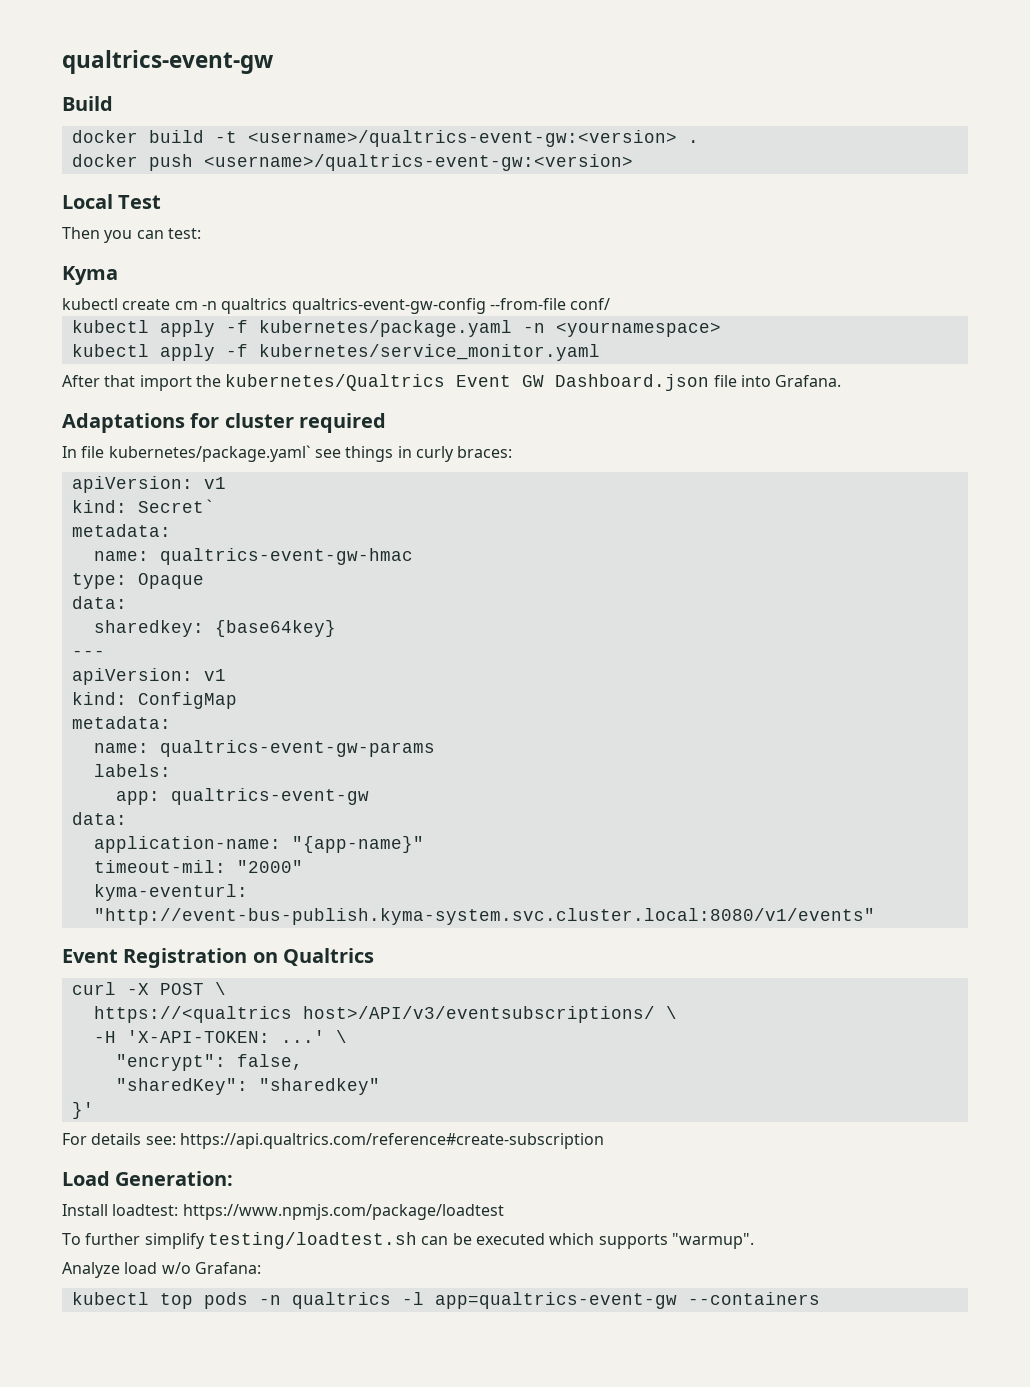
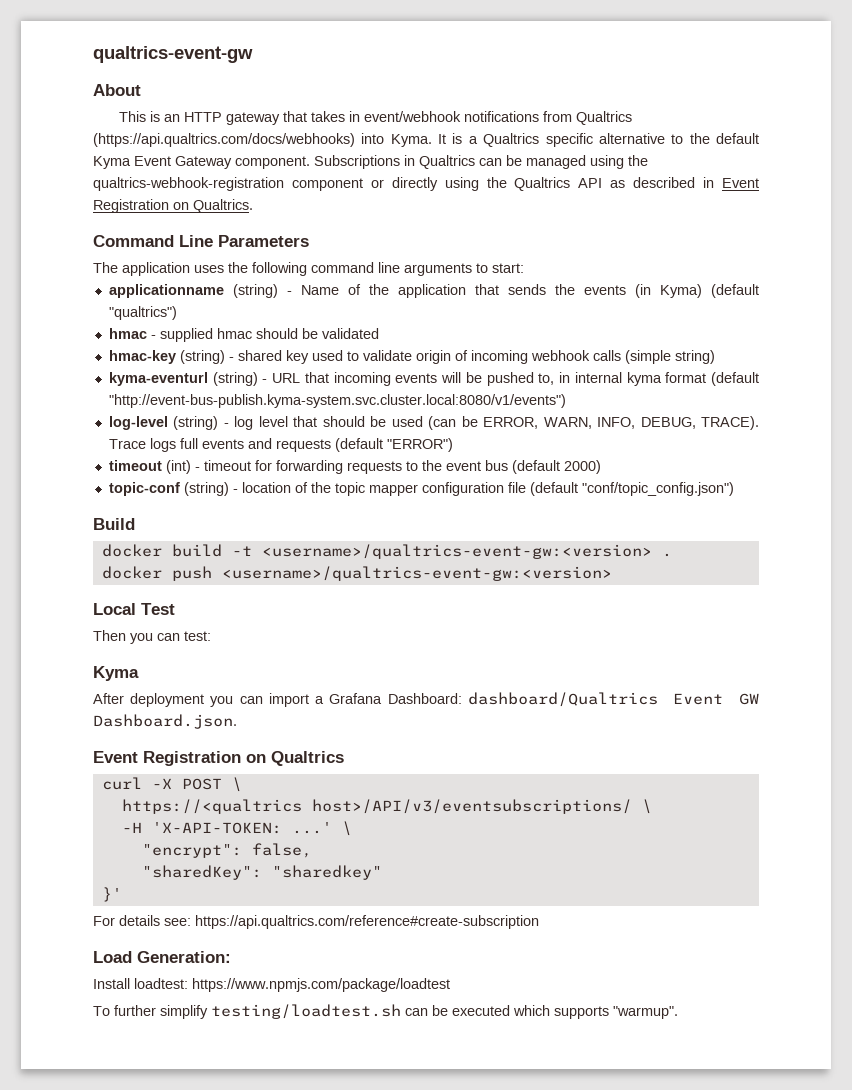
[62,50,274,74] qualtrics-event-gw -> [93,46,253,63] [93,84,141,96] [118,111,632,125] [93,133,760,147] [93,155,648,169] [93,177,759,191] [93,199,253,213] [93,235,309,247] [93,262,524,276] [108,284,759,298] [108,306,177,320] [108,328,379,342] [108,350,715,364] [108,372,759,386] [108,394,566,408] [108,416,759,430] [108,438,453,452] [108,460,601,474] [108,482,734,496] qualtrics-event-gw // About // This is an HTTP gateway that takes in event/webhook notifications from Qualtrics (https://api.qualtrics.com/docs/webhooks) into Kyma. It is a Qualtrics specific alternative to the default Kyma Event Gateway component. Subscriptions in Qualtrics can be managed using the qualtrics-webhook-registration component or directly using the Qualtrics API as described in Event Registration on Qualtrics. // Command Line Parameters // The application uses the following command line arguments to start: // applicationname (string) - Name of the application that sends the events (in Kyma) (default "qualtrics") // hmac - supplied hmac should be validated // hmac-key (string) - shared key used to validate origin of incoming webhook calls (simple string) // kyma-eventurl (string) - URL that incoming events will be pushed to, in internal kyma format (default "http://event-bus-publish.kyma-system.svc.cluster.local:8080/v1/events") // log-level (string) - log level that should be used (can be ERROR, WARN, INFO, DEBUG, TRACE). Trace logs full events and requests (default "ERROR") // timeout (int) - timeout for forwarding requests to the event bus (default 2000) // topic-conf (string) - location of the topic mapper configuration file (default "conf/topic_config.json")
[62,298,611,314] [71,320,721,337] [71,344,600,361] [62,374,842,391] [62,413,387,433] [62,445,513,462] [71,476,226,493] [71,499,215,513] [71,524,171,537] [93,548,413,565] [71,573,204,589] [71,596,127,609] [93,620,336,637] [71,650,105,657] [71,668,226,685] [71,692,237,709] [71,716,171,729] [93,740,435,757] [93,764,171,777] [115,788,369,805] [71,812,127,825] [93,836,424,853] [93,860,303,873] [93,884,248,901] [93,908,875,925] kubectl create cm -n qualtrics qualtrics-event-gw-config --from-file conf/ // kubectl apply -f kubernetes/package.yaml -n <yournamespace> // kubectl apply -f kubernetes/service_monitor.yaml // After that import the kubernetes/Qualtrics Event GW Dashboard.json file into Grafana. // Adaptations for cluster required // In file kubernetes/package.yaml` see things in curly braces: // apiVersion: v1 // kind: Secret` // metadata: // name: qualtrics-event-gw-hmac // type: Opaque // data: // sharedkey: {base64key} // --- // apiVersion: v1 // kind: ConfigMap // metadata: // name: qualtrics-event-gw-params // labels: // app: qualtrics-event-gw // data: // application-name: "{app-name}" // timeout-mil: "2000" // kyma-eventurl: "http://event-bus-publish.kyma-system.svc.cluster.local:8080/v1/events" -> [93,692,759,707] [93,714,237,729] After deployment you can import a Grafana Dashboard: dashboard/Qualtrics Event GW Dashboard.json.
[62,1262,261,1278] [71,1292,820,1309] // Analyze load w/o Grafana: // kubectl top pods -n qualtrics -l app=qualtrics-event-gw --containers -> (678, 1012) none

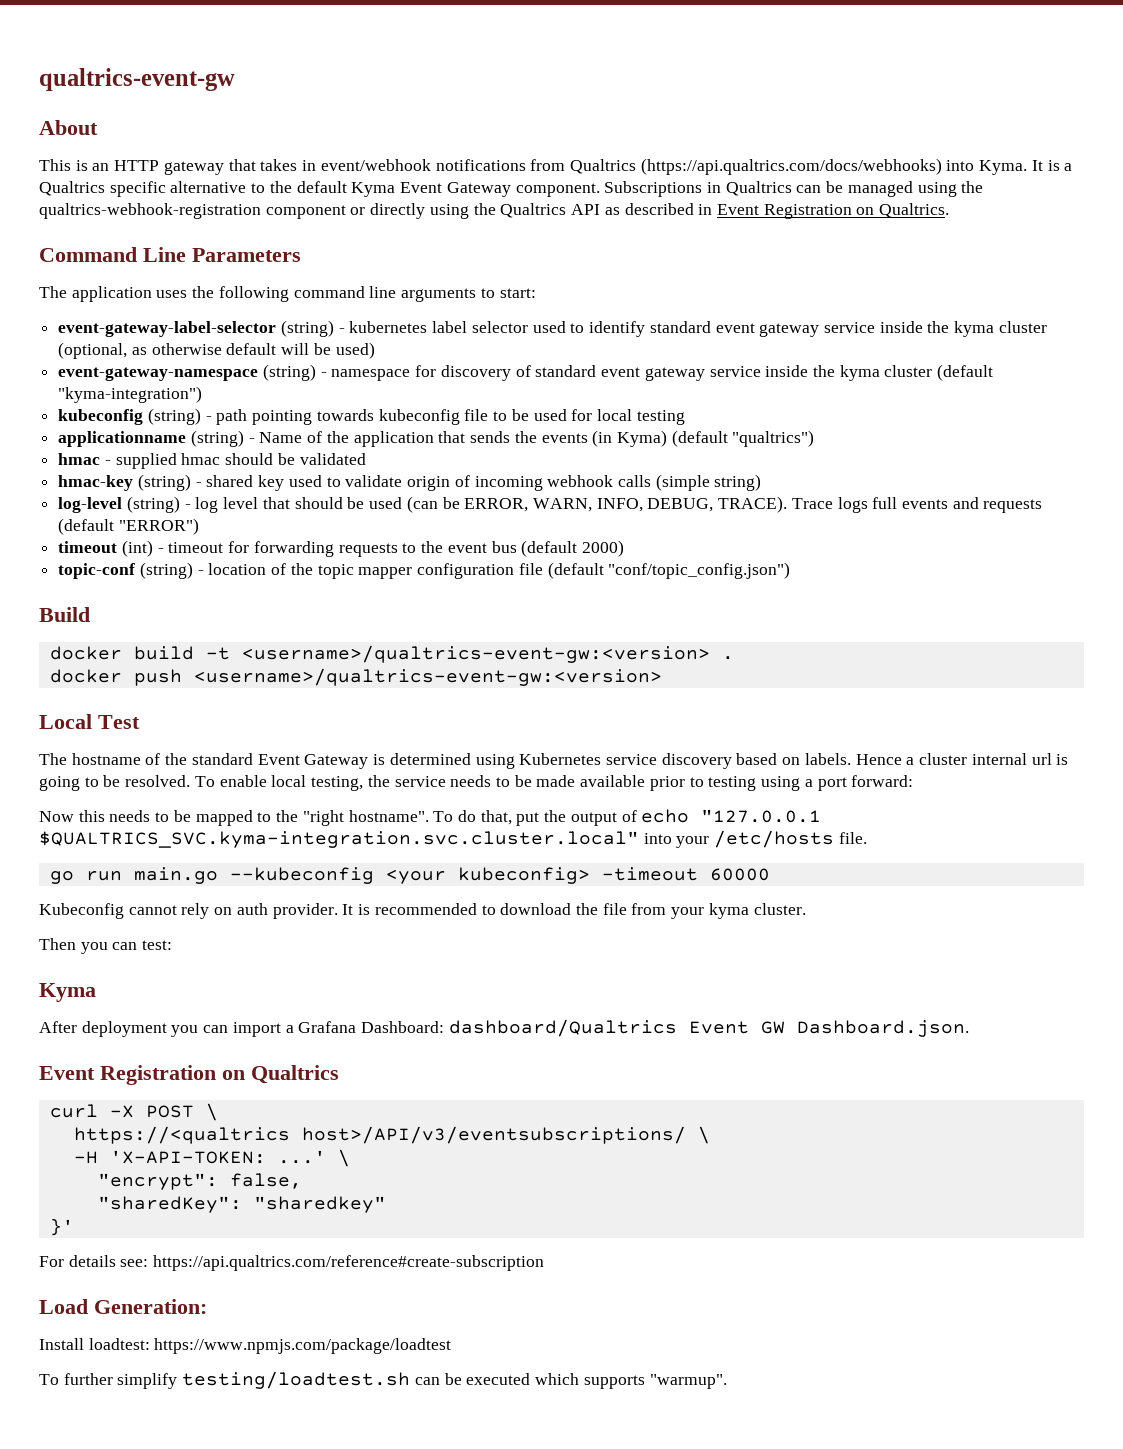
(524, 268) none -> [58,320,1047,337] [58,342,375,359] [58,364,994,381] [58,386,203,403] [58,408,685,425] // event-gateway-label-selector (string) - kubernetes label selector used to identify standard event gateway service inside the kyma cluster (optional, as otherwise default will be used) // event-gateway-namespace (string) - namespace for discovery of standard event gateway service inside the kyma cluster (default "kyma-integration") // kubeconfig (string) - path pointing towards kubeconfig file to be used for local testing
[108,372,759,386] [108,394,566,408] // kyma-eventurl (string) - URL that incoming events will be pushed to, in internal kyma format (default "http://event-bus-publish.kyma-system.svc.cluster.local:8080/v1/events") -> (762, 482) none
(175, 609) none -> [39,753,1069,769] [39,775,914,791] [39,809,822,826] [39,830,867,848] [49,867,770,884] [39,903,806,919] // The hostname of the standard Event Gateway is determined using Kubernetes service discovery based on labels. Hence a cluster internal url is going to be resolved. To enable local testing, the service needs to be made available prior to testing using a port forward: // Now this needs to be mapped to the "right hostname". To do that, put the output of echo "127.0.0.1 $QUALTRICS_SVC.kyma-integration.svc.cluster.local" into your /etc/hosts file. // go run main.go --kubeconfig <your kubeconfig> -timeout 60000 // Kubeconfig cannot rely on auth provider. It is recommended to download the file from your kyma cluster.

